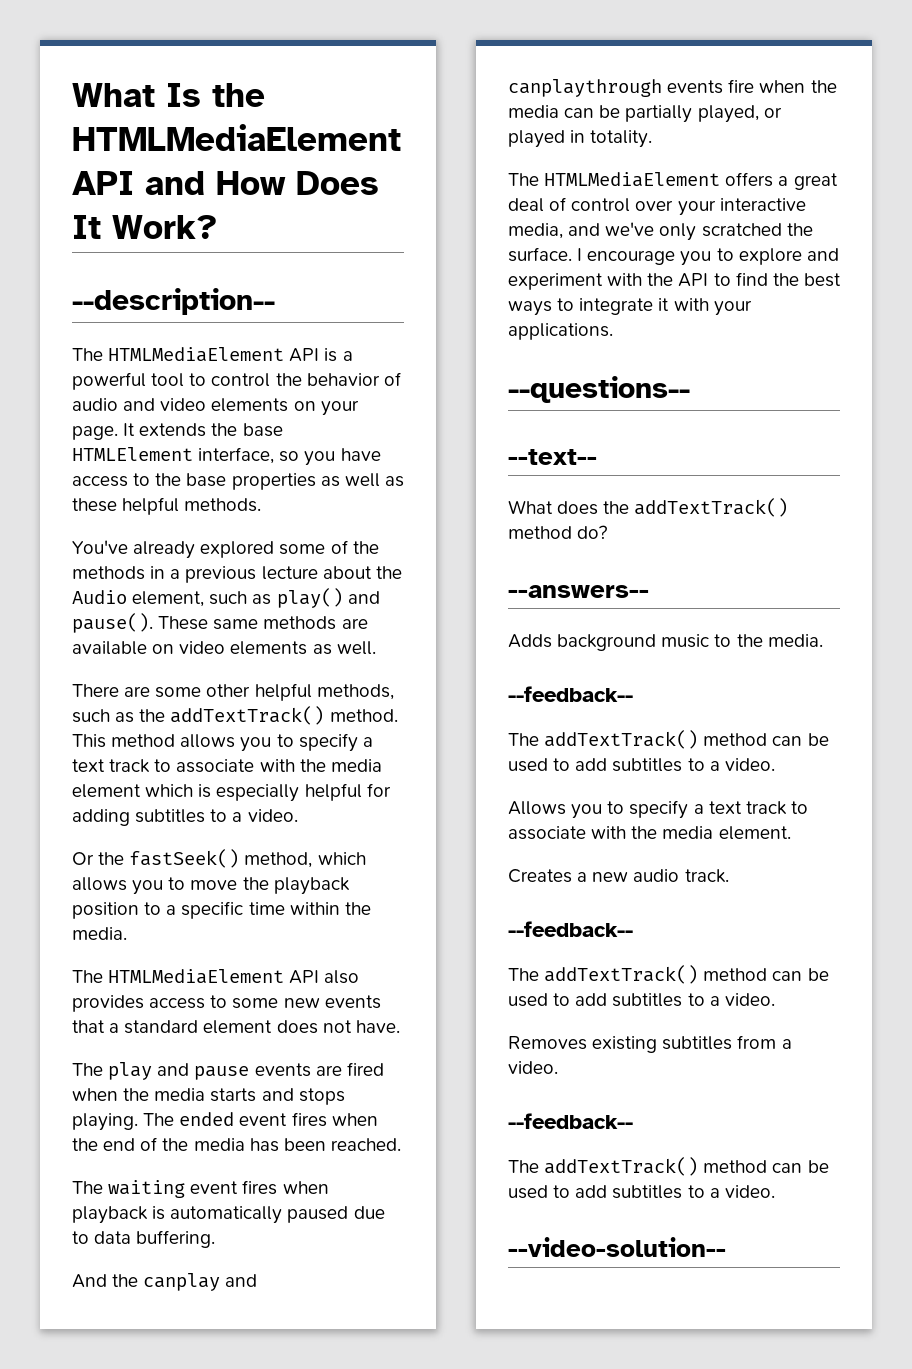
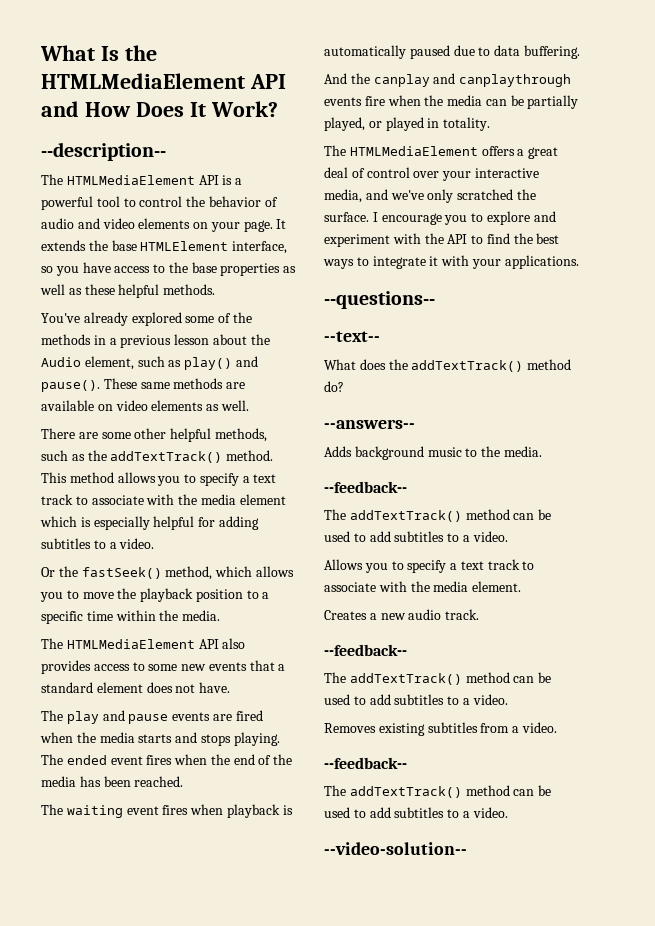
[261,566,318,580] lecture -> [174,334,210,345] lesson

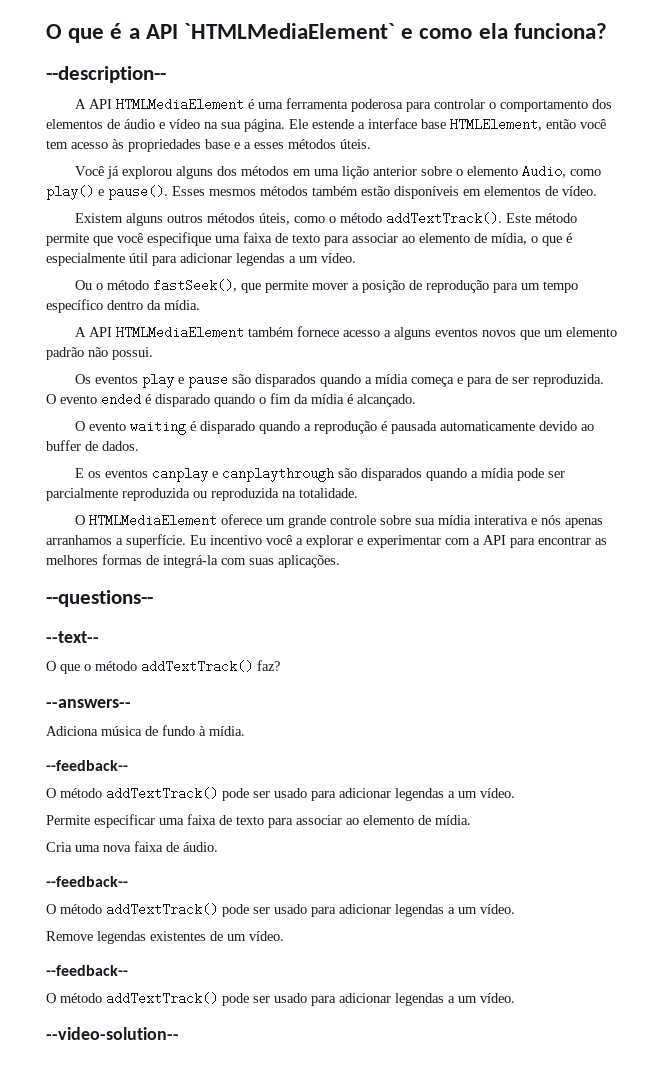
[40,45,157,61] [41,73,286,89] [41,101,278,117] [41,142,166,161] [41,174,243,185] [41,196,278,210] [41,218,287,232] [41,240,288,254] [41,262,297,276] [40,284,216,298] [41,312,252,326] [41,334,270,348] [41,356,258,370] [41,378,246,392] [41,400,249,411] [41,428,267,442] [41,450,274,463] [41,472,277,486] [41,494,286,505] [40,516,259,530] [41,538,155,549] [41,566,294,580] [40,588,270,602] [41,610,221,624] [41,638,246,649] [41,660,286,674] [41,682,231,693] [41,710,263,724] [40,732,280,746] [41,754,293,765] [41,776,184,787] [41,804,293,818] [324,45,580,59] [324,73,572,87] [324,95,579,109] [324,117,491,131] [324,145,559,159] [324,167,539,181] [324,189,536,203] [324,211,556,225] [324,233,560,247] [323,255,579,269] [324,291,435,309] [324,331,380,342] [324,359,572,372] [324,381,344,392] [324,419,415,429] [324,446,542,460] [324,481,407,493] [324,509,552,522] [324,531,508,542] [324,559,535,573] [324,581,522,592] [324,609,480,620] [324,644,407,656] [324,672,552,685] [324,694,508,705] [324,722,557,736] [324,757,407,769] [324,785,552,798] [324,807,508,818] What Is the HTMLMediaElement API and How Does It Work? // --description-- // The HTMLMediaElement API is a powerful tool to control the behavior of audio and video elements on your page. It extends the base HTMLElement interface, so you have access to the base properties as well as these helpful methods. // You've already explored some of the methods in a previous lesson about the Audio element, such as play() and pause(). These same methods are available on video elements as well. // There are some other helpful methods, such as the addTextTrack() method. This method allows you to specify a text track to associate with the media element which is especially helpful for adding subtitles to a video. // Or the fastSeek() method, which allows you to move the playback position to a specific time within the media. // The HTMLMediaElement API also provides access to some new events that a standard element does not have. // The play and pause events are fired when the media starts and stops playing. The ended event fires when the end of the media has been reached. // The waiting event fires when playback is automatically paused due to data buffering. // And the canplay and canplaythrough events fire when the media can be partially played, or played in totality. // The HTMLMediaElement offers a great deal of control over your interactive media, and we've only scratched the surface. I encourage you to explore and experiment with the API to find the best ways to integrate it with your applications. // --questions-- // --text-- // What does the addTextTrack() method do? // --answers-- // Adds background music to the media. // --feedback-- // The addTextTrack() method can be used to add subtitles to a video. // Allows you to specify a text track to associate with the media element. // Creates a new audio track. // --feedback-- // The addTextTrack() method can be used to add subtitles to a video. // Removes existing subtitles from a video. // --feedback-- // The addTextTrack() method can be used to add subtitles to a video. -> [46,23,607,43] [46,66,166,83] [75,98,613,112] [46,118,606,132] [46,139,371,152] [75,165,602,179] [46,185,597,200] [75,212,578,226] [46,232,572,246] [46,253,356,266] [75,279,579,293] [46,299,200,313] [75,326,618,340] [46,347,153,360] [75,373,605,388] [46,393,416,407] [75,420,595,435] [46,440,139,451] [75,467,566,482] [46,488,358,501] [75,514,604,528] [46,534,607,548] [46,554,340,568] [46,590,153,607] [46,631,99,643] [46,660,280,674] [46,699,131,708] [46,725,245,736] [46,760,128,771] [46,787,515,801] [46,814,471,828] [46,841,218,852] [46,876,128,887] [46,903,515,917] [46,931,284,944] [46,965,128,976] [46,992,515,1006] O que é a API `HTMLMediaElement` e como ela funciona? // --description-- // A API HTMLMediaElement é uma ferramenta poderosa para controlar o comportamento dos elementos de áudio e vídeo na sua página. Ele estende a interface base HTMLElement, então você tem acesso às propriedades base e a esses métodos úteis. // Você já explorou alguns dos métodos em uma lição anterior sobre o elemento Audio, como play() e pause(). Esses mesmos métodos também estão disponíveis em elementos de vídeo. // Existem alguns outros métodos úteis, como o método addTextTrack(). Este método permite que você especifique uma faixa de texto para associar ao elemento de mídia, o que é especialmente útil para adicionar legendas a um vídeo. // Ou o método fastSeek(), que permite mover a posição de reprodução para um tempo específico dentro da mídia. // A API HTMLMediaElement também fornece acesso a alguns eventos novos que um elemento padrão não possui. // Os eventos play e pause são disparados quando a mídia começa e para de ser reproduzida. O evento ended é disparado quando o fim da mídia é alcançado. // O evento waiting é disparado quando a reprodução é pausada automaticamente devido ao buffer de dados. // E os eventos canplay e canplaythrough são disparados quando a mídia pode ser parcialmente reproduzida ou reproduzida na totalidade. // O HTMLMediaElement oferece um grande controle sobre sua mídia interativa e nós apenas arranhamos a superfície. Eu incentivo você a explorar e experimentar com a API para encontrar as melhores formas de integrá-la com suas aplicações. // --questions-- // --text-- // O que o método addTextTrack() faz? // --answers-- // Adiciona música de fundo à mídia. // --feedback-- // O método addTextTrack() pode ser usado para adicionar legendas a um vídeo. // Permite especificar uma faixa de texto para associar ao elemento de mídia. // Cria uma nova faixa de áudio. // --feedback-- // O método addTextTrack() pode ser usado para adicionar legendas a um vídeo. // Remove legendas existentes de um vídeo. // --feedback-- // O método addTextTrack() pode ser usado para adicionar legendas a um vídeo.

